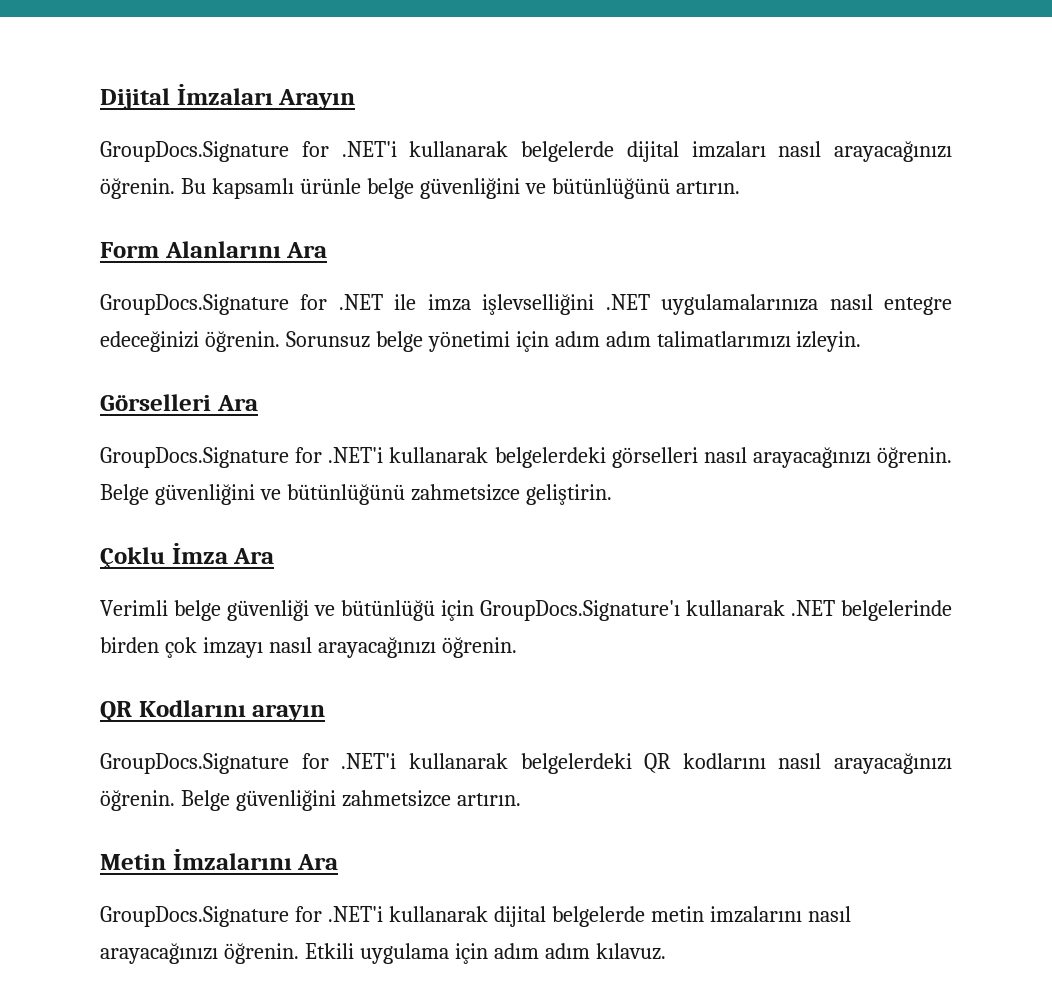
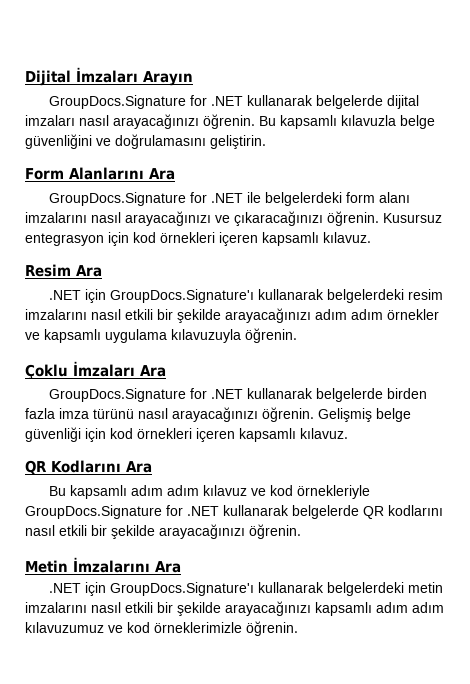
[341,141,397,157] .NET'i -> [211,96,244,106] .NET
[299,178,361,194] ürünle -> [341,115,396,126] kılavuzla
[551,178,740,199] bütünlüğünü artırın. -> [115,134,266,149] doğrulamasını geliştirin.
[427,294,953,315] [100,331,862,352] [100,394,258,411] [100,447,952,468] [100,484,612,505] [100,543,275,569] [100,600,952,621] [100,637,517,658] [100,700,326,722] [100,753,952,774] [100,790,521,811] [100,849,339,870] [100,906,851,927] [100,943,666,964] imza işlevselliğini .NET uygulamalarınıza nasıl entegre edeceğinizi öğrenin. Sorunsuz belge yönetimi için adım adım talimatlarımızı izleyin. // Görselleri Ara // GroupDocs.Signature for .NET'i kullanarak belgelerdeki görselleri nasıl arayacağınızı öğrenin. Belge güvenliğini ve bütünlüğünü zahmetsizce geliştirin. // Çoklu İmza Ara // Verimli belge güvenliği ve bütünlüğü için GroupDocs.Signature'ı kullanarak .NET belgelerinde birden çok imzayı nasıl arayacağınızı öğrenin. // QR Kodlarını arayın // GroupDocs.Signature for .NET'i kullanarak belgelerdeki QR kodlarını nasıl arayacağınızı öğrenin. Belge güvenliğini zahmetsizce artırın. // Metin İmzalarını Ara // GroupDocs.Signature for .NET'i kullanarak dijital belgelerde metin imzalarını nasıl arayacağınızı öğrenin. Etkili uygulama için adım adım kılavuz. -> [265,192,411,206] [25,211,442,226] [25,232,371,246] [25,264,102,277] [49,289,444,303] [25,308,439,323] [25,328,297,343] [25,361,166,379] [49,388,428,402] [25,407,411,422] [25,427,348,442] [25,460,152,475] [49,485,371,499] [25,505,443,519] [25,524,301,539] [25,557,181,573] [49,582,444,596] [25,601,444,616] [25,621,298,636] belgelerdeki form alanı imzalarını nasıl arayacağınızı ve çıkaracağınızı öğrenin. Kusursuz entegrasyon için kod örnekleri içeren kapsamlı kılavuz. // Resim Ara // .NET için GroupDocs.Signature'ı kullanarak belgelerdeki resim imzalarını nasıl etkili bir şekilde arayacağınızı adım adım örnekler ve kapsamlı uygulama kılavuzuyla öğrenin. // Çoklu İmzaları Ara // GroupDocs.Signature for .NET kullanarak belgelerde birden fazla imza türünü nasıl arayacağınızı öğrenin. Gelişmiş belge güvenliği için kod örnekleri içeren kapsamlı kılavuz. // QR Kodlarını Ara // Bu kapsamlı adım adım kılavuz ve kod örnekleriyle GroupDocs.Signature for .NET kullanarak belgelerde QR kodlarını nasıl etkili bir şekilde arayacağınızı öğrenin. // Metin İmzalarını Ara // .NET için GroupDocs.Signature'ı kullanarak belgelerdeki metin imzalarını nasıl etkili bir şekilde arayacağınızı kapsamlı adım adım kılavuzumuz ve kod örneklerimizle öğrenin.

